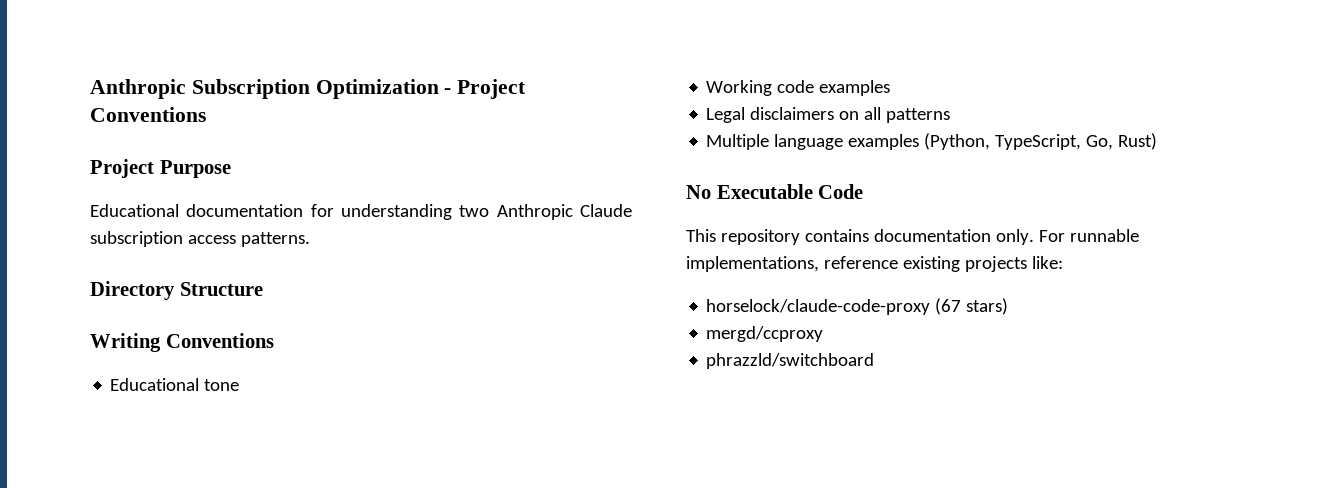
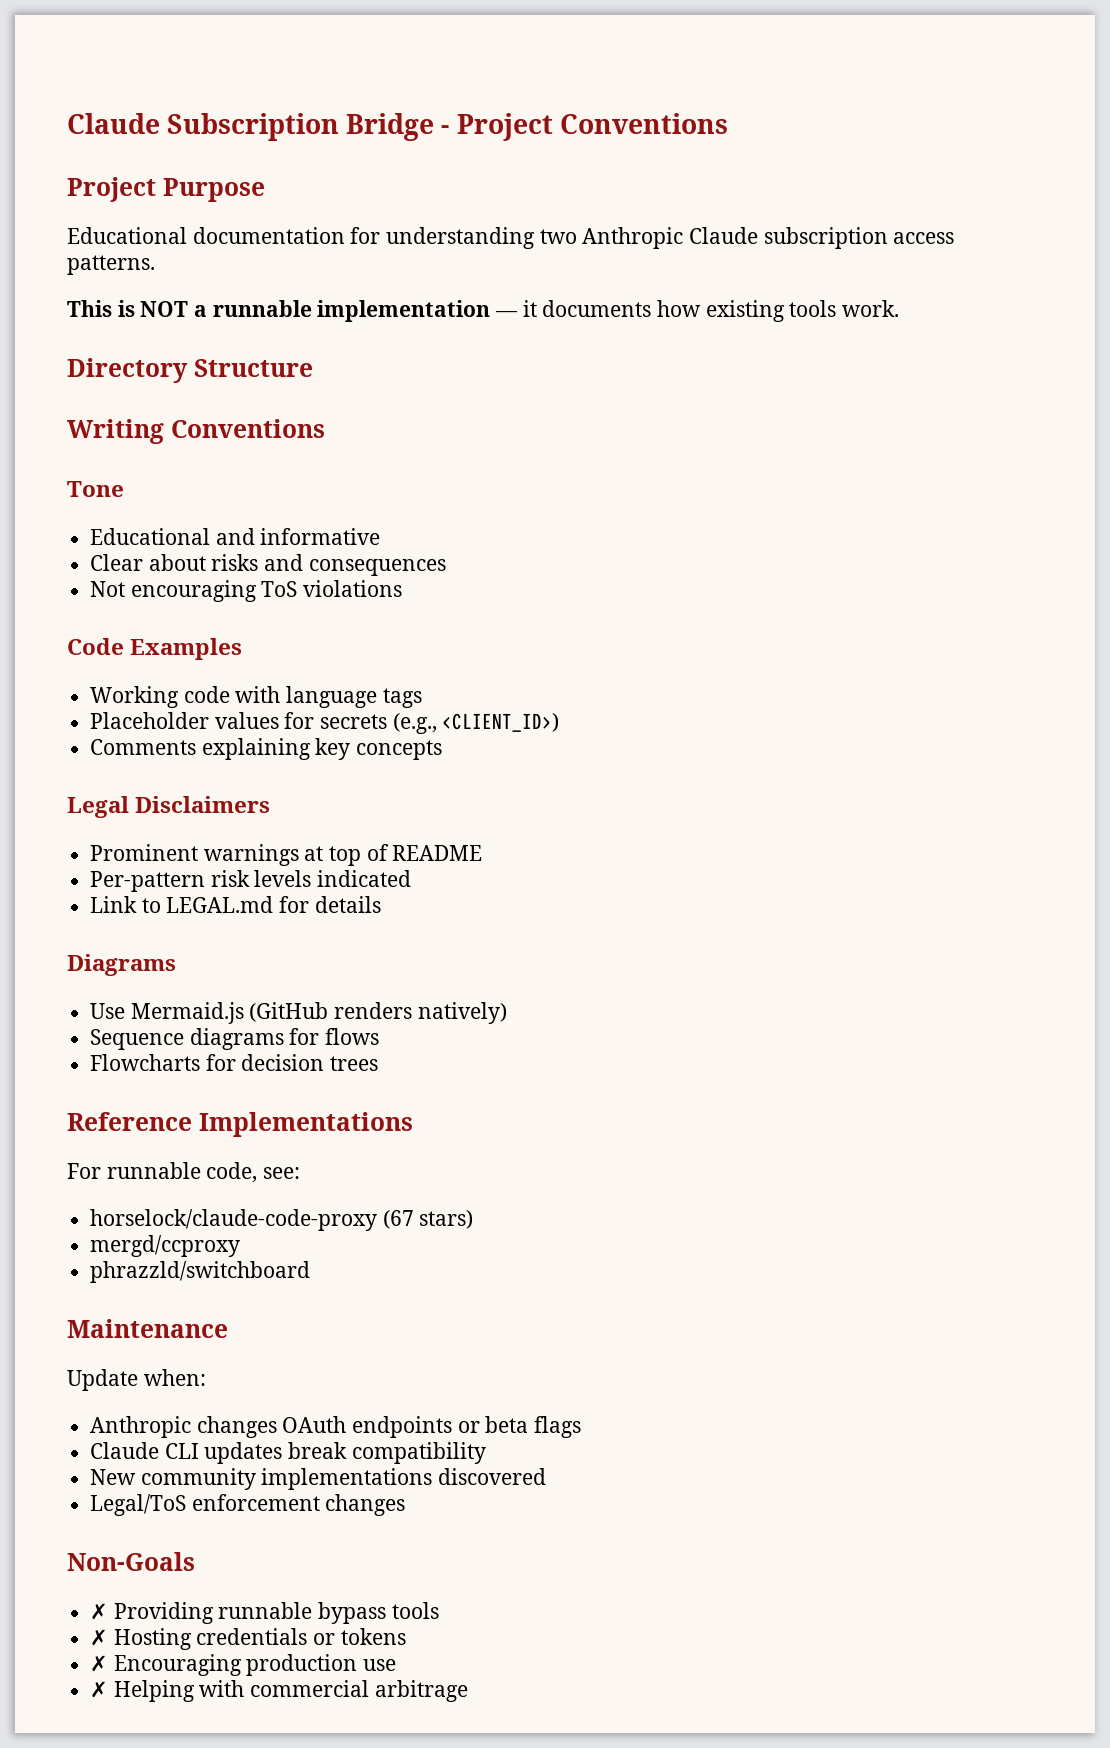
[90,79,439,99] Anthropic Subscription Optimization -> [67,113,435,141] Claude Subscription Bridge
(310, 239) none -> [67,300,900,322] // This is NOT a runnable implementation — it documents how existing tools work.
[110,378,240,391] [706,80,891,96] [706,107,951,123] [706,133,1158,150] [686,184,864,199] [686,229,1139,245] [686,256,1063,272] // Educational tone // Working code examples // Legal disclaimers on all patterns // Multiple language examples (Python, TypeScript, Go, Rust) // No Executable Code // This repository contains documentation only. For runnable implementations, reference existing projects like: -> [67,481,124,497] [90,528,381,545] [90,554,446,576] [90,580,403,602] [67,638,243,660] [90,686,422,708] [90,712,560,734] [90,738,443,760] [67,796,271,818] [90,844,483,866] [90,870,412,892] [90,896,381,913] [67,954,176,976] [90,1002,507,1024] [90,1028,380,1050] [90,1054,379,1071] [67,1112,413,1137] [67,1162,301,1183] // Tone // Educational and informative // Clear about risks and consequences // Not encouraging ToS violations // Code Examples // Working code with language tags // Placeholder values for secrets (e.g., <CLIENT_ID>) // Comments explaining key concepts // Legal Disclaimers // Prominent warnings at top of README // Per-pattern risk levels indicated // Link to LEGAL.md for details // Diagrams // Use Mermaid.js (GitHub renders natively) // Sequence diagrams for flows // Flowcharts for decision trees // Reference Implementations // For runnable code, see:
(875, 361) none -> [67,1319,228,1338] [67,1369,206,1391] [90,1416,582,1438] [90,1442,486,1464] [90,1468,547,1490] [90,1494,406,1516] [67,1552,195,1571] [90,1602,439,1624] [90,1628,406,1650] [90,1654,397,1676] [90,1680,468,1702] // Maintenance // Update when: // Anthropic changes OAuth endpoints or beta flags // Claude CLI updates break compatibility // New community implementations discovered // Legal/ToS enforcement changes // Non-Goals // ✗ Providing runnable bypass tools // ✗ Hosting credentials or tokens // ✗ Encouraging production use // ✗ Helping with commercial arbitrage

